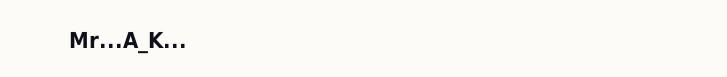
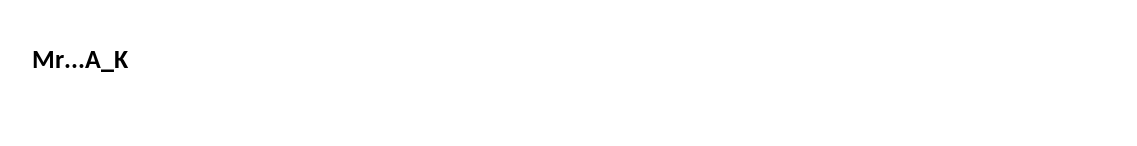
[69,31,187,54] Mr...A_K... -> [32,51,129,72] Mr...A_K

